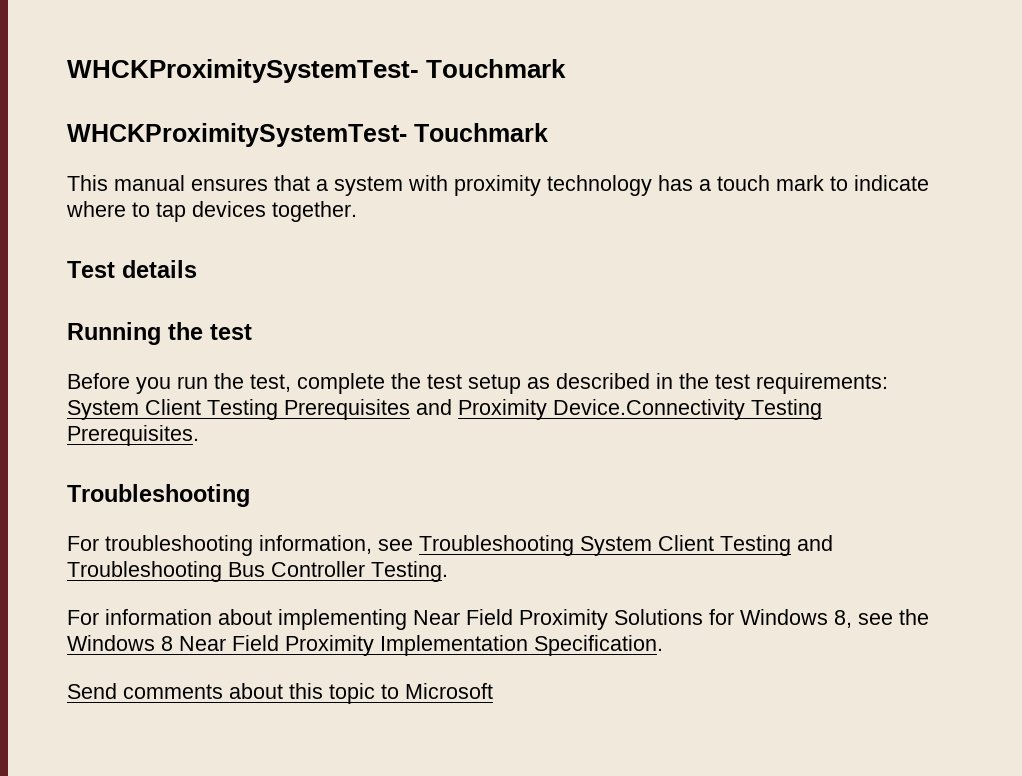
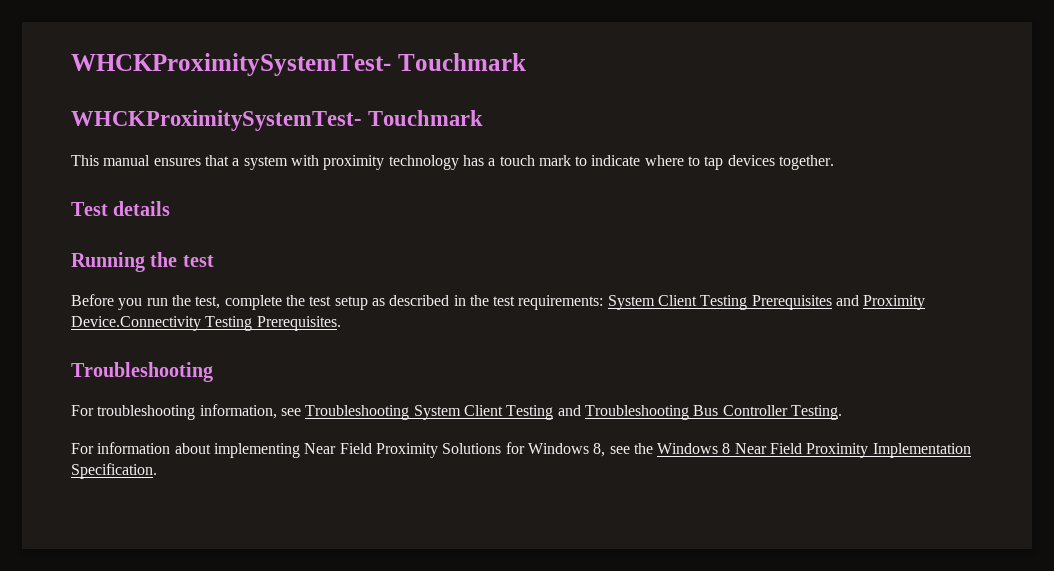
[67,683,493,704] // Send comments about this topic to Microsoft -> (157, 471) none

